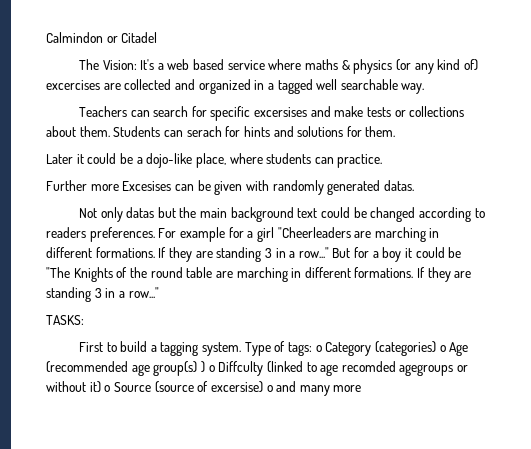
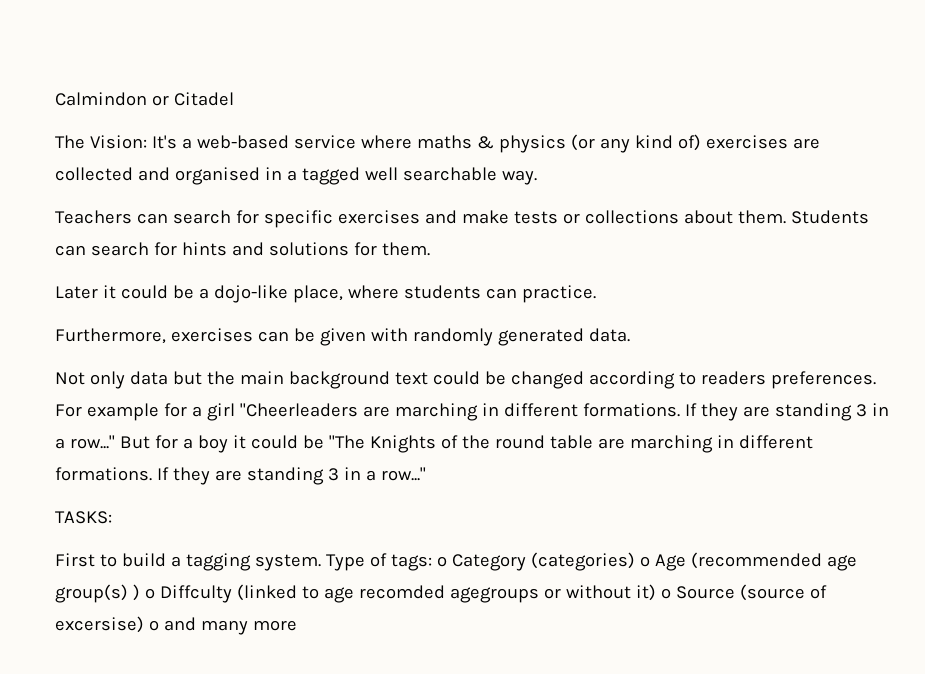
[167,59,225,70] web based -> [196,135,289,149] web-based
[46,80,100,90] excercises -> [705,135,788,149] exercises
[198,79,251,94] organized -> [174,167,260,185] organised
[254,107,308,117] excersises -> [337,210,420,224] exercises
[186,126,222,137] serach -> [90,242,149,256] search
[46,180,172,191] Further more Excesises -> [55,328,253,344] Furthermore, exercises
[383,180,414,191] datas. -> [588,328,630,342] data.
[126,207,155,218] datas -> [129,371,168,385] data

